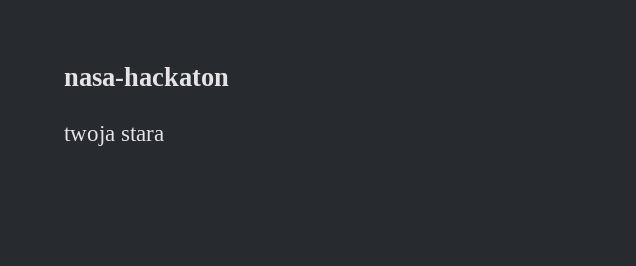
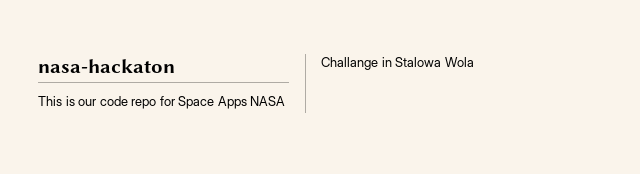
[64,126,165,146] twoja stara -> [38,96,286,109] [321,57,474,70] This is our code repo for Space Apps NASA Challange in Stalowa Wola

